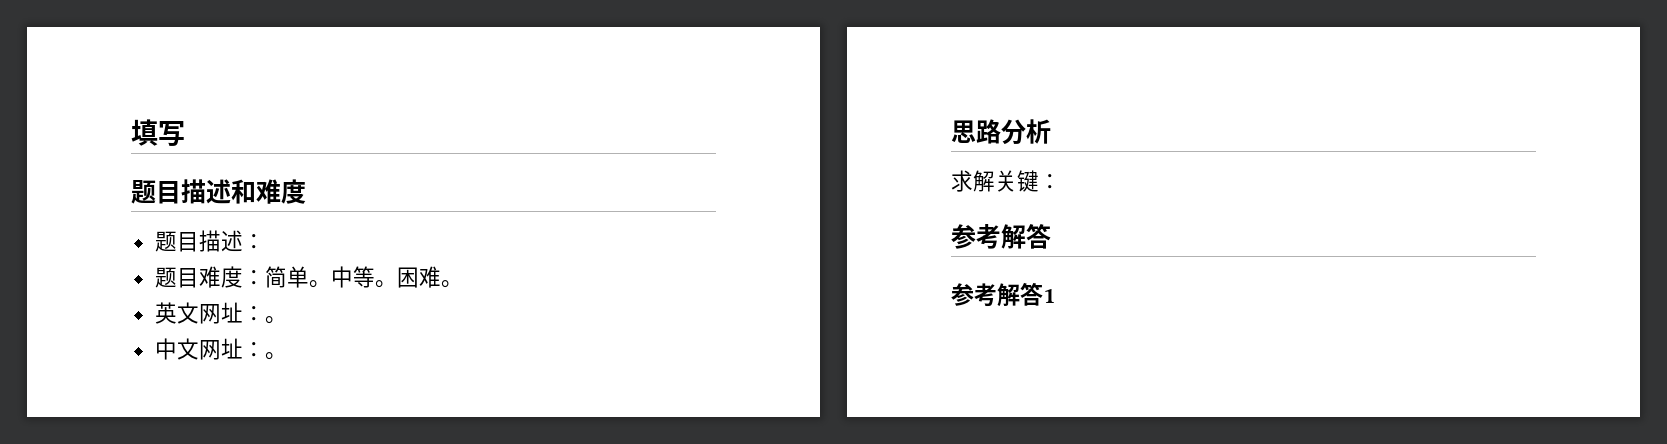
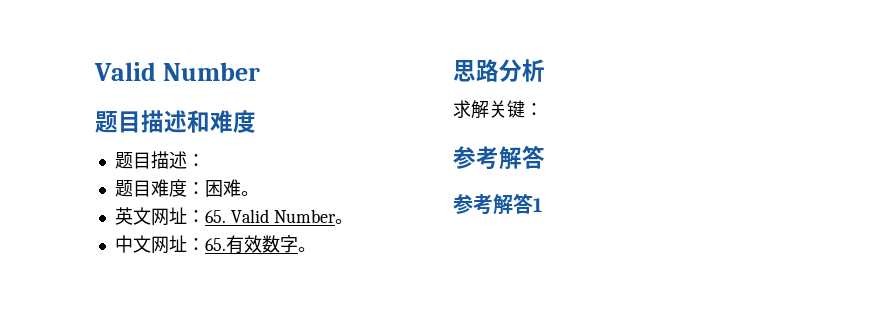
[131,119,185,146] 填写 -> [94,62,260,81] Valid Number
[264,266,397,288] 简单。中等。 -> (205, 188) none
(265, 313) none -> [204,209,336,223] 65. Valid Number
(265, 349) none -> [204,235,298,254] 65.有效数字

